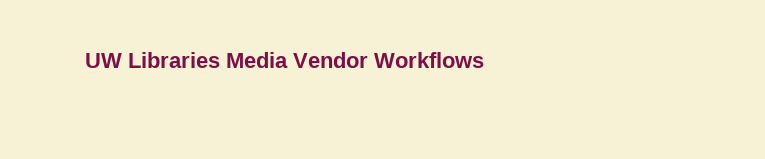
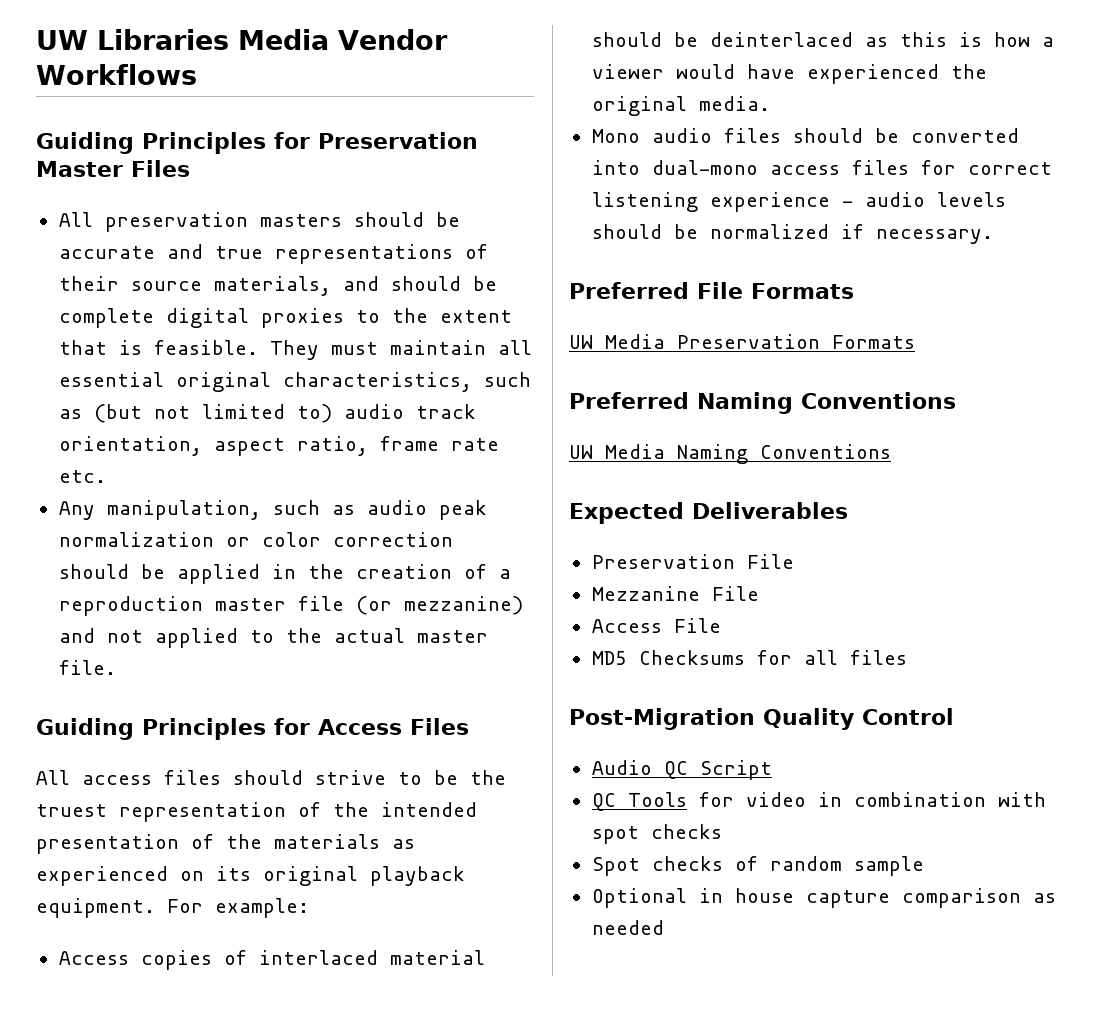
(484, 60) none -> [36,132,478,154] [36,160,190,177] [58,212,460,232] [58,244,488,264] [58,276,497,296] [58,308,512,328] [58,340,532,360] [58,372,531,392] [58,404,476,423] [58,436,499,456] [58,470,106,483] [58,500,487,520] [58,532,453,547] [58,564,511,584] [58,596,523,616] [58,628,488,648] [58,660,116,675] [36,718,469,740] [36,770,506,785] [36,802,477,822] [36,834,415,854] [36,866,465,886] [36,898,309,918] [58,950,485,970] [591,32,1054,47] [591,64,987,84] [591,96,770,116] [591,128,1019,143] [591,160,1052,175] [591,192,1006,212] [591,224,993,244] [569,282,854,299] [569,334,915,349] [569,392,956,414] [569,444,891,464] [569,502,848,524] [591,554,794,569] [591,586,759,601] [591,618,721,633] [591,650,907,665] [569,708,954,730] [591,760,772,780] [591,792,1046,811] [591,824,722,844] [591,856,924,876] [591,888,1056,908] [591,920,664,935] // Guiding Principles for Preservation Master Files // All preservation masters should be accurate and true representations of their source materials, and should be complete digital proxies to the extent that is feasible. They must maintain all essential original characteristics, such as (but not limited to) audio track orientation, aspect ratio, frame rate etc. // Any manipulation, such as audio peak normalization or color correction should be applied in the creation of a reproduction master file (or mezzanine) and not applied to the actual master file. // Guiding Principles for Access Files // All access files should strive to be the truest representation of the intended presentation of the materials as experienced on its original playback equipment. For example: // Access copies of interlaced material should be deinterlaced as this is how a viewer would have experienced the original media. // Mono audio files should be converted into dual-mono access files for correct listening experience - audio levels should be normalized if necessary. // Preferred File Formats // UW Media Preservation Formats // Preferred Naming Conventions // UW Media Naming Conventions // Expected Deliverables // Preservation File // Mezzanine File // Access File // MD5 Checksums for all files // Post-Migration Quality Control // Audio QC Script // QC Tools for video in combination with spot checks // Spot checks of random sample // Optional in house capture comparison as needed

